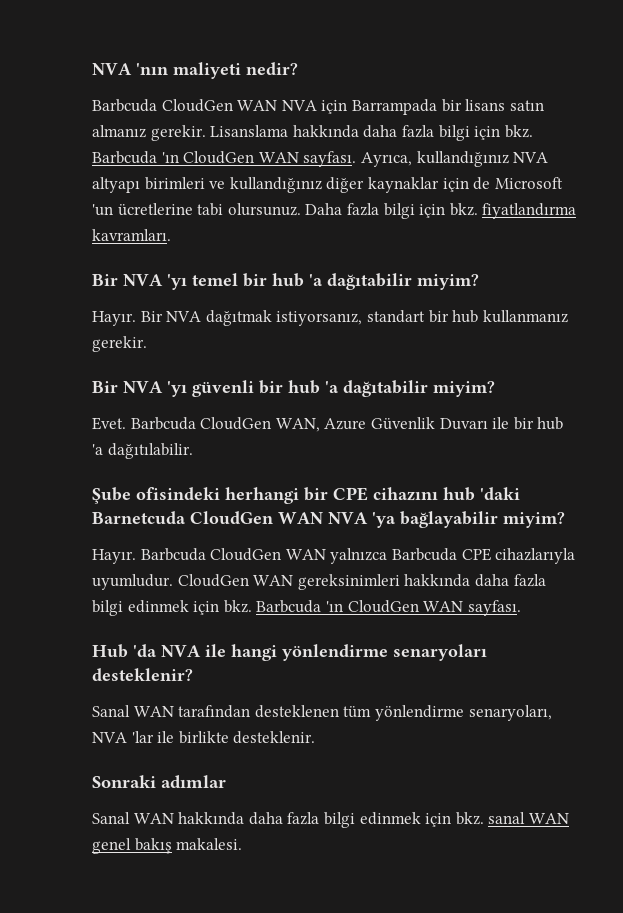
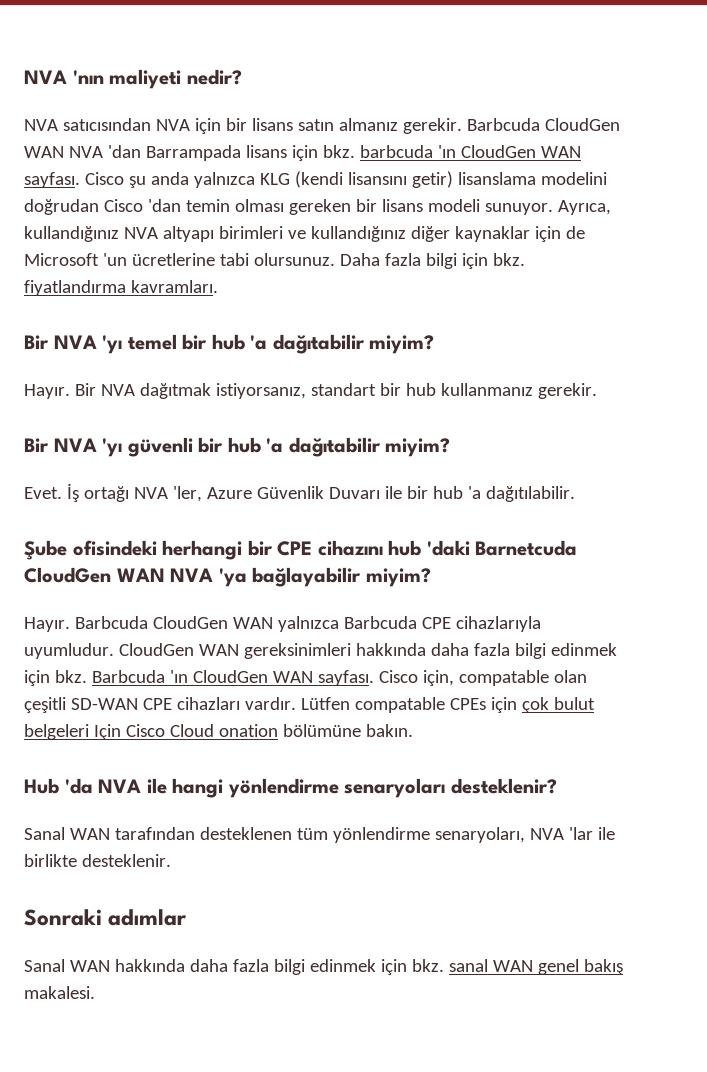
[92,99,278,112] Barbcuda CloudGen WAN -> [24,118,151,131] NVA satıcısından
[351,99,437,115] Barrampada -> (221, 126) none
[210,125,533,141] [92,151,357,167] Lisanslama hakkında daha fazla bilgi için bkz. Barbcuda 'ın CloudGen WAN sayfası. -> [466,118,620,131] [24,145,581,161] [24,171,607,188] [24,199,553,215] Barbcuda CloudGen WAN NVA 'dan Barrampada lisans için bkz. barbcuda 'ın CloudGen WAN sayfası. Cisco şu anda yalnızca KLG (kendi lisansını getir) lisanslama modelini doğrudan Cisco 'dan temin olması gereken bir lisans modeli sunuyor.
[130,417,320,432] Barbcuda CloudGen WAN, -> [66,483,202,502] İş ortağı NVA 'ler,
(521, 608) none -> [378,670,587,686] [24,697,595,713] [24,724,413,740] Cisco için, compatable olan çeşitli SD-WAN CPE cihazları vardır. Lütfen compatable CPEs için çok bulut belgeleri Için Cisco Cloud onation bölümüne bakın.

